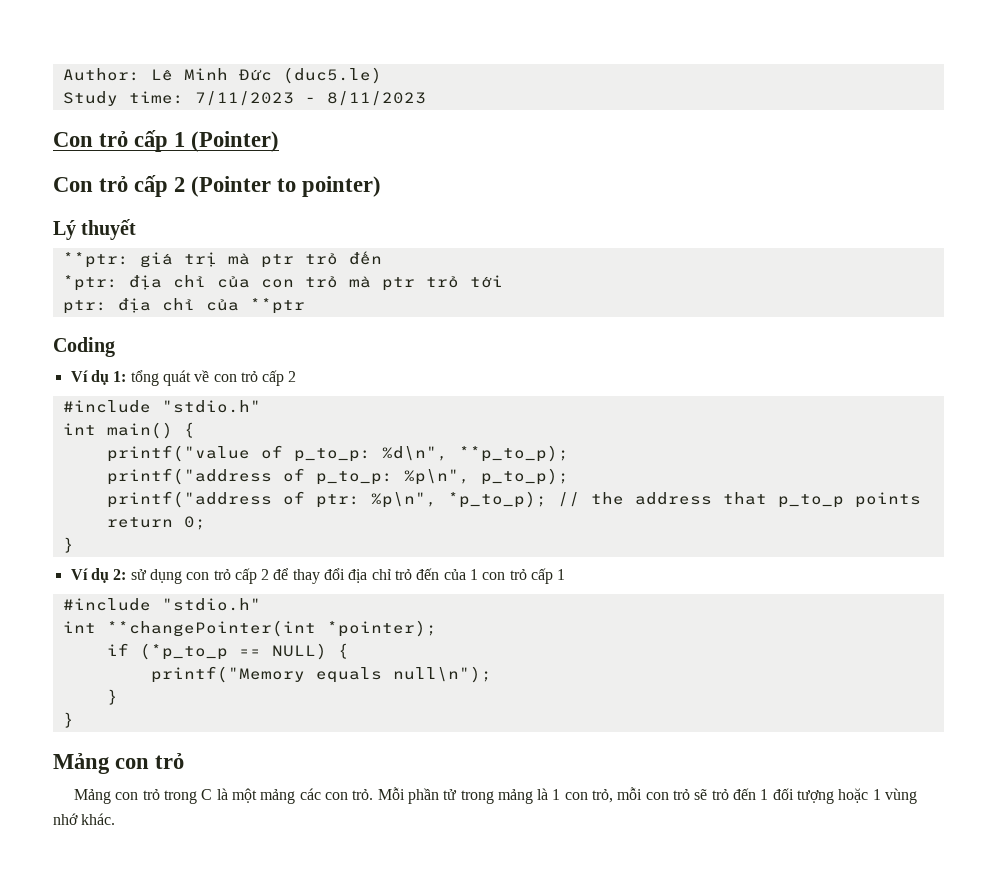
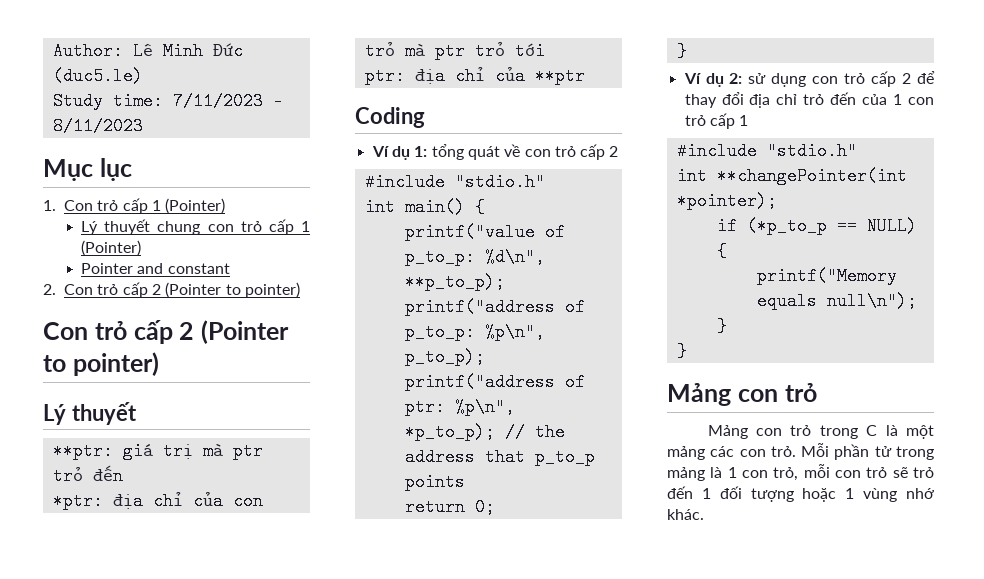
(426, 98) none -> [43,158,132,181] [43,200,56,211] Mục lục // 1.
(280, 141) none -> [81,219,310,235] [81,240,142,256] [81,263,230,274] [43,282,300,298] // Lý thuyết chung con trỏ cấp 1 (Pointer) // Pointer and constant // 2. Con trỏ cấp 2 (Pointer to pointer)

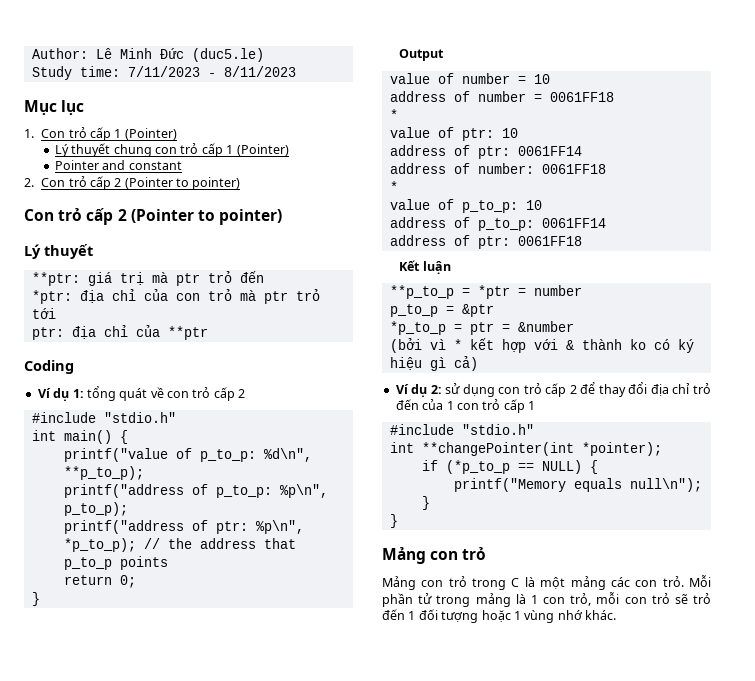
(687, 51) none -> [399,49,445,61] [389,73,550,84] [389,91,614,102] [389,109,398,120] [389,127,518,141] [389,145,582,159] [389,163,606,174] [389,181,398,192] [389,199,542,213] [389,217,606,231] [389,235,582,249] [399,260,451,274] [389,285,582,299] [389,304,494,317] [389,321,574,335] [389,338,694,353] [389,356,478,371] // Output // value of number = 10 // address of number = 0061FF18 // * // value of ptr: 10 // address of ptr: 0061FF14 // address of number: 0061FF18 // * // value of p_to_p: 10 // address of p_to_p: 0061FF14 // address of ptr: 0061FF18 // Kết luận // **p_to_p = *ptr = number // p_to_p = &ptr // *p_to_p = ptr = &number // (bởi vì * kết hợp với & thành ko có ký hiệu gì cả)

